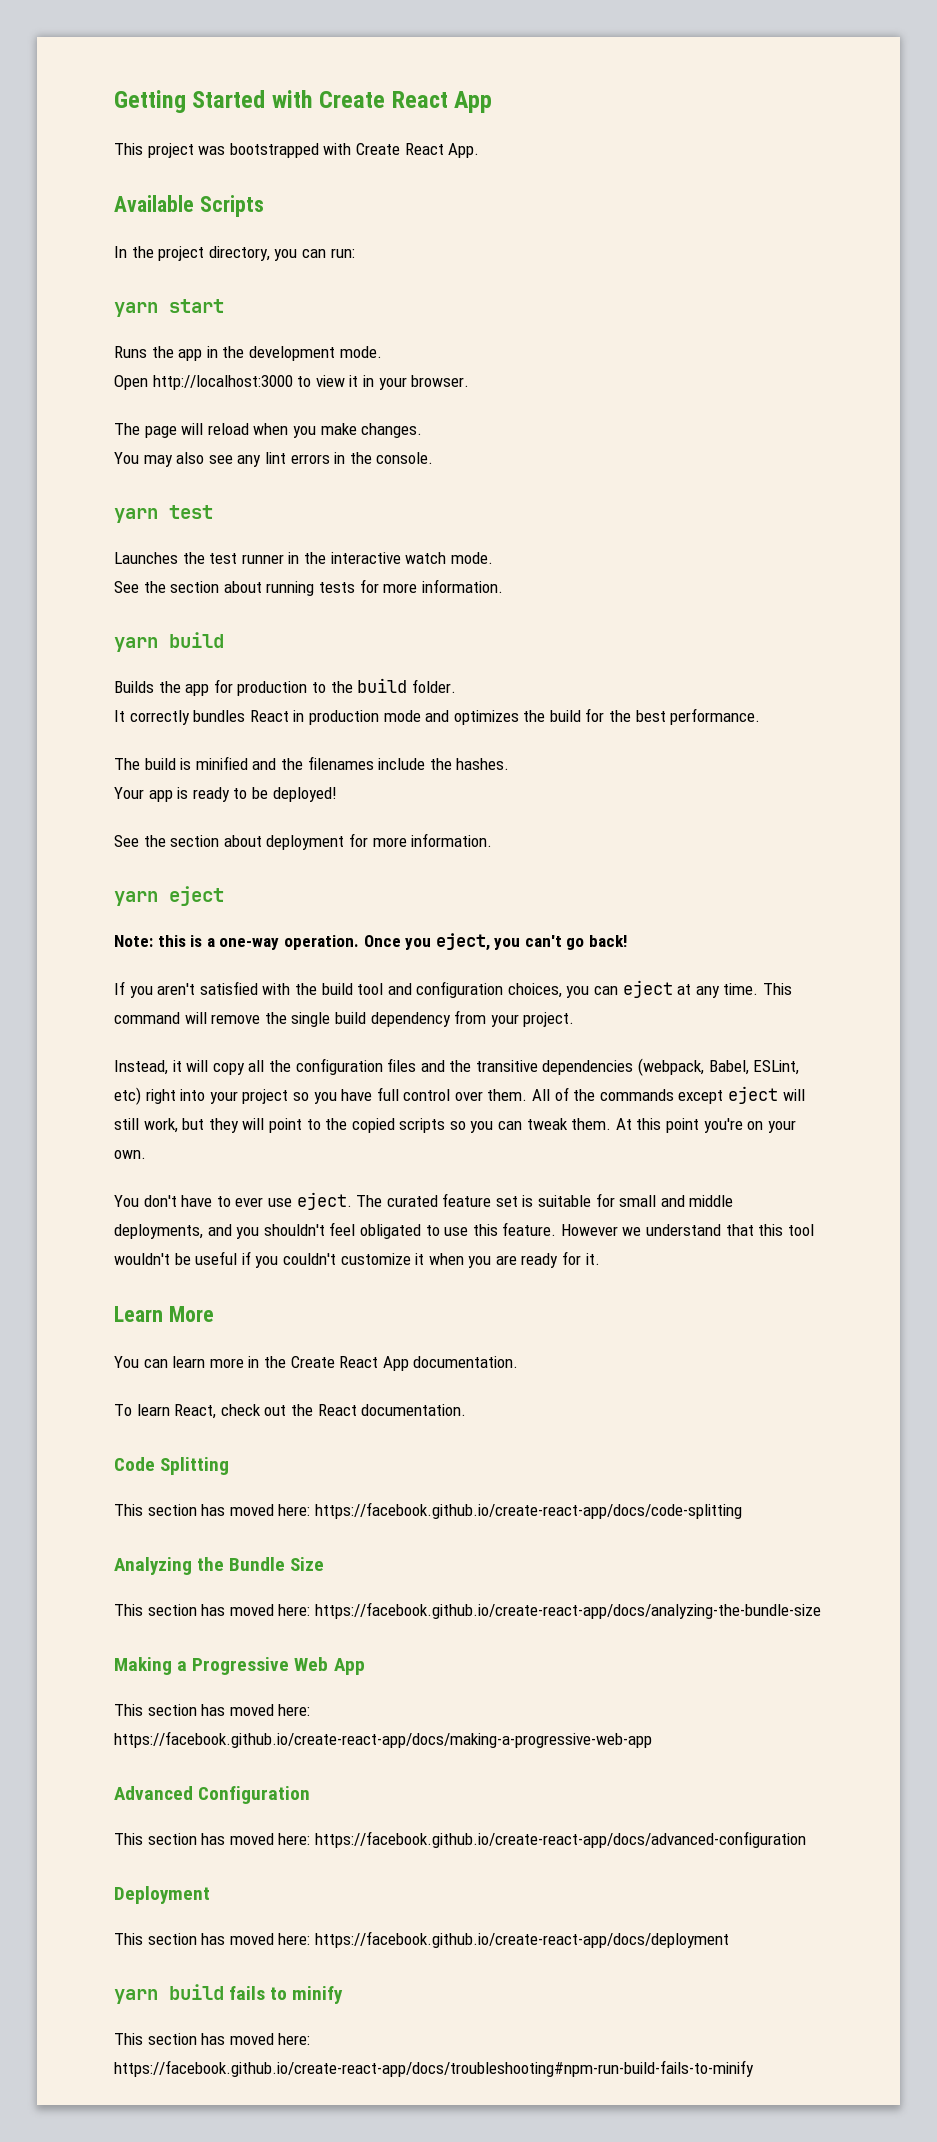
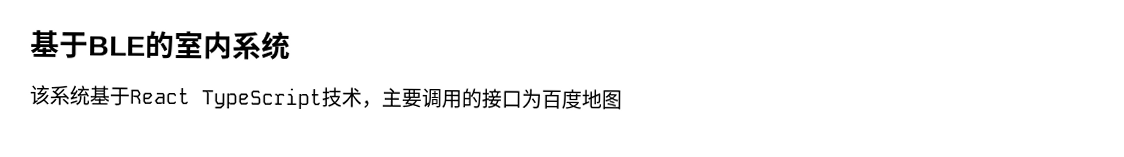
[114,90,493,113] [114,143,480,158] [114,195,264,217] [114,246,355,261] [114,299,224,317] [114,346,382,361] [114,375,470,390] [114,423,423,438] [114,452,434,467] [114,505,213,523] [114,552,493,564] [114,579,503,596] [114,632,224,652] [114,678,456,696] [114,708,761,725] [114,756,510,770] [114,787,337,802] [114,833,493,850] [114,886,224,906] [114,933,628,951] [114,980,793,998] [114,1010,575,1027] [114,1058,800,1076] [114,1086,805,1105] [114,1118,796,1133] [114,1150,146,1159] [114,1192,734,1210] [114,1222,814,1239] [114,1251,600,1268] [114,1306,214,1322] [114,1356,519,1371] [114,1404,467,1419] [114,1457,230,1475] [114,1502,742,1519] [114,1557,325,1575] [114,1602,821,1619] [114,1657,365,1675] [114,1704,311,1716] [114,1731,652,1748] [114,1786,311,1804] [114,1831,806,1848] [114,1886,210,1904] [114,1931,729,1948] [114,1984,344,2004] [114,2033,311,2045] [114,2060,754,2077] Getting Started with Create React App // This project was bootstrapped with Create React App. // Available Scripts // In the project directory, you can run: // yarn start // Runs the app in the development mode. // Open http://localhost:3000 to view it in your browser. // The page will reload when you make changes. // You may also see any lint errors in the console. // yarn test // Launches the test runner in the interactive watch mode. // See the section about running tests for more information. // yarn build // Builds the app for production to the build folder. // It correctly bundles React in production mode and optimizes the build for the best performance. // The build is minified and the filenames include the hashes. // Your app is ready to be deployed! // See the section about deployment for more information. // yarn eject // Note: this is a one-way operation. Once you eject, you can't go back! // If you aren't satisfied with the build tool and configuration choices, you can eject at any time. This command will remove the single build dependency from your project. // Instead, it will copy all the configuration files and the transitive dependencies (webpack, Babel, ESLint, etc) right into your project so you have full control over them. All of the commands except eject will still work, but they will point to the copied scripts so you can tweak them. At this point you're on your own. // You don't have to ever use eject. The curated feature set is suitable for small and middle deployments, and you shouldn't feel obligated to use this feature. However we understand that this tool wouldn't be useful if you couldn't customize it when you are ready for it. // Learn More // You can learn more in the Create React App documentation. // To learn React, check out the React documentation. // Code Splitting // This section has moved here: https://facebook.github.io/create-react-app/docs/code-splitting // Analyzing the Bundle Size // This section has moved here: https://facebook.github.io/create-react-app/docs/analyzing-the-bundle-size // Making a Progressive Web App // This section has moved here: https://facebook.github.io/create-react-app/docs/making-a-progressive-web-app // Advanced Configuration // This section has moved here: https://facebook.github.io/create-react-app/docs/advanced-configuration // Deployment // This section has moved here: https://facebook.github.io/create-react-app/docs/deployment // yarn build fails to minify // This section has moved here: https://facebook.github.io/create-react-app/docs/troubleshooting#npm-run-build-fails-to-minify -> [30,29,291,60] [29,84,622,110] 基于BLE的室内系统 // 该系统基于React TypeScript技术，主要调用的接口为百度地图

